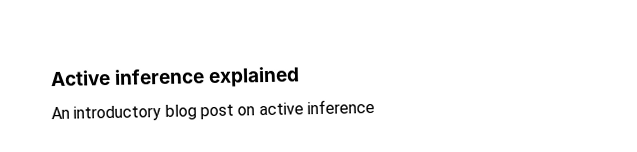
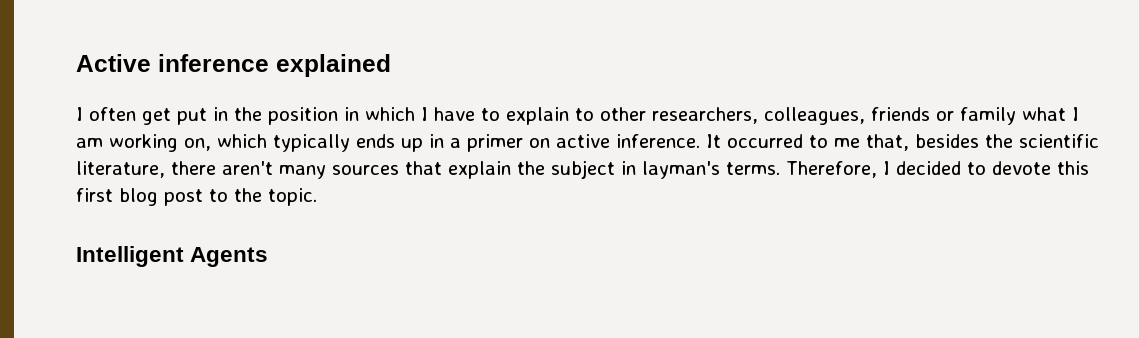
[51,98,375,122] An introductory blog post on active inference -> [76,107,1079,125] [76,134,1099,152] [76,160,1089,179] [76,188,317,206] [76,246,269,267] I often get put in the position in which I have to explain to other researchers, colleagues, friends or family what I am working on, which typically ends up in a primer on active inference. It occurred to me that, besides the scientific literature, there aren't many sources that explain the subject in layman's terms. Therefore, I decided to devote this first blog post to the topic. // Intelligent Agents

